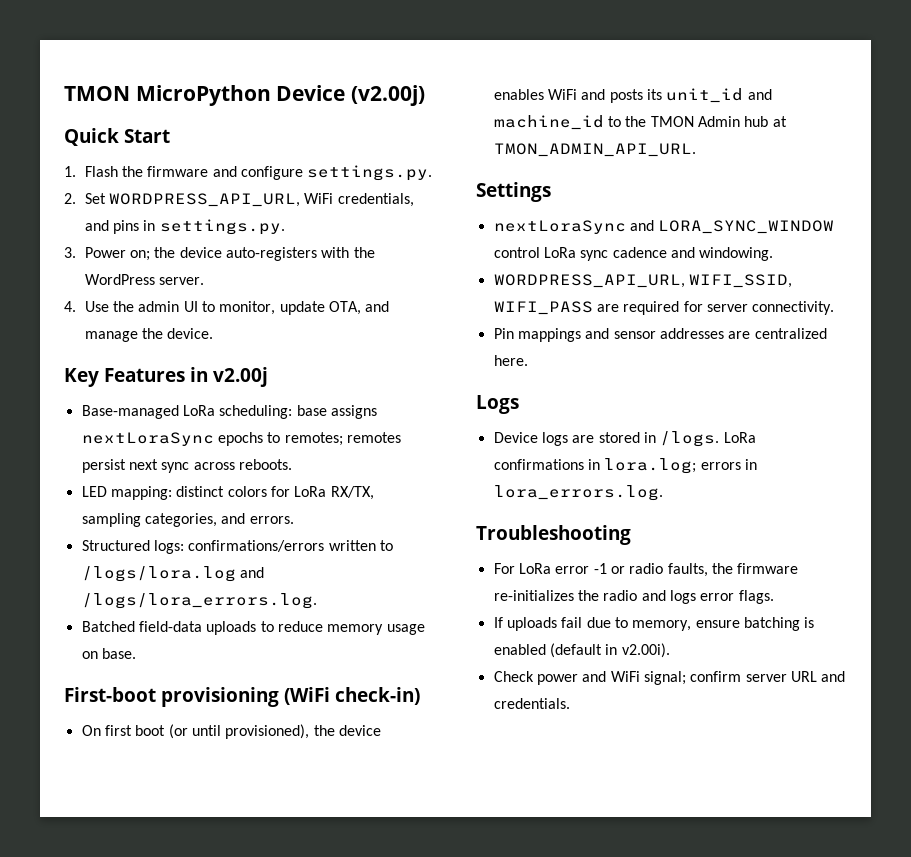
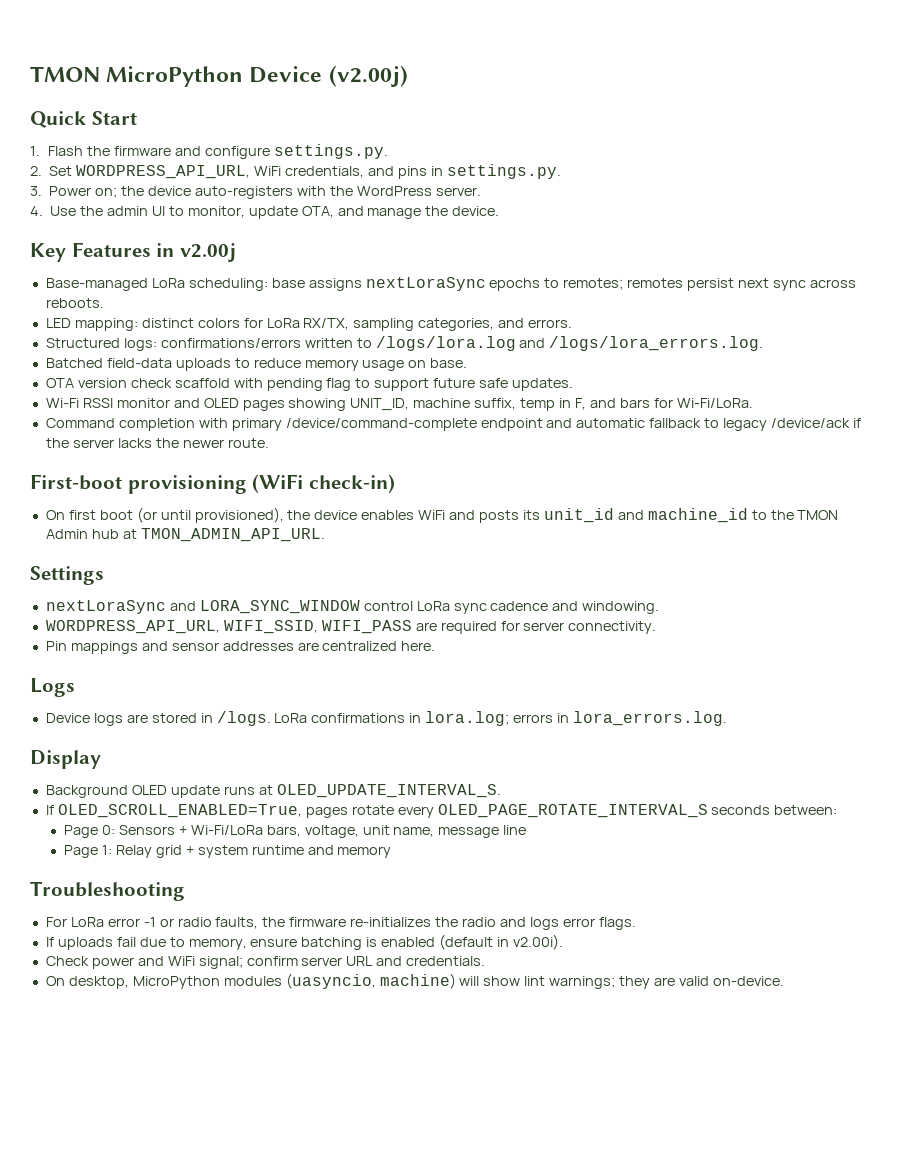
(136, 653) none -> [45,378,574,391] [45,398,753,411] [45,418,861,431] [45,438,269,448] // OTA version check scaffold with pending flag to support future safe updates. // Wi-Fi RSSI monitor and OLED pages showing UNIT_ID, machine suffix, temp in F, and bars for Wi-Fi/LoRa. // Command completion with primary /device/command-complete endpoint and automatic fallback to legacy /device/ack if the server lacks the newer route.
(663, 493) none -> [30,750,101,769] [45,784,501,798] [45,804,838,818] [64,825,527,838] [64,845,392,858] // Display // Background OLED update runs at OLED_UPDATE_INTERVAL_S. // If OLED_SCROLL_ENABLED=True, pages rotate every OLED_PAGE_ROTATE_INTERVAL_S seconds between: // Page 0: Sensors + Wi-Fi/LoRa bars, voltage, unit name, message line // Page 1: Relay grid + system runtime and memory
(570, 703) none -> [45,973,784,989] // On desktop, MicroPython modules (uasyncio, machine) will show lint warnings; they are valid on-device.

